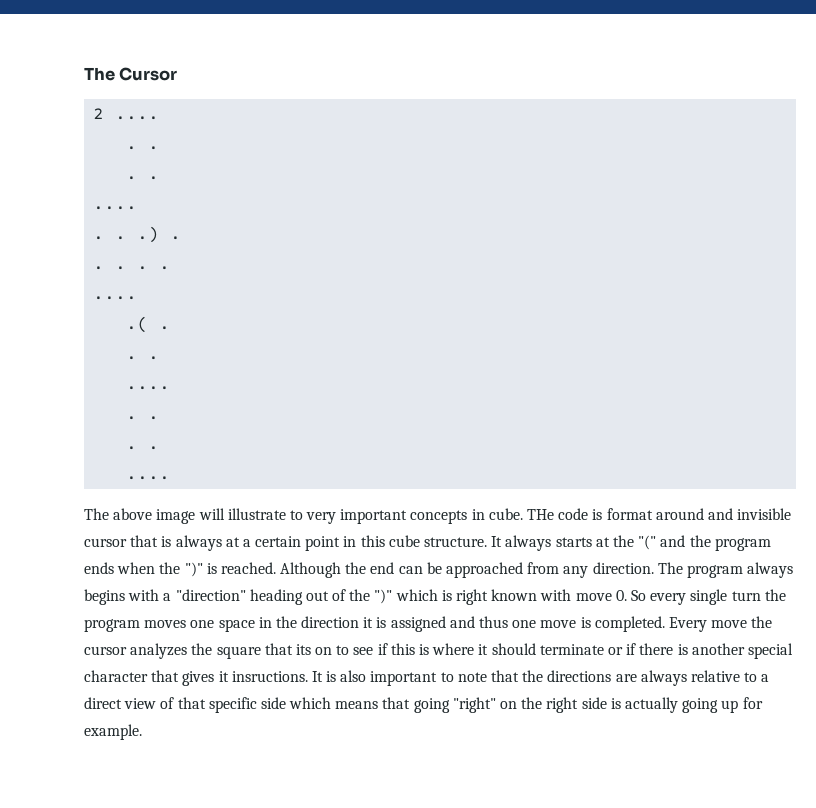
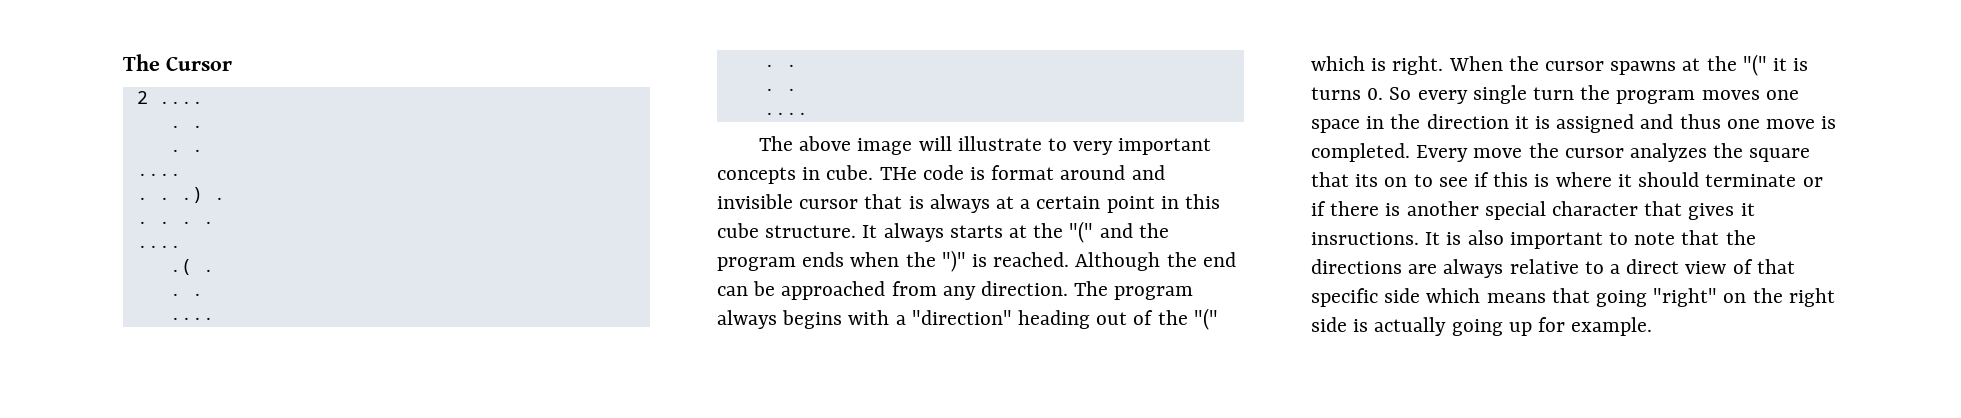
[374,589,393,604] ")" -> [1193,308,1218,330] "("
[456,589,612,605] right known with move -> [1392,54,1809,76] [1311,87,1361,100] right. When the cursor spawns at the "(" it is turns

